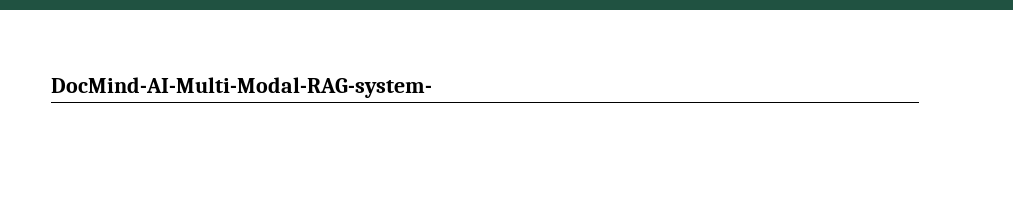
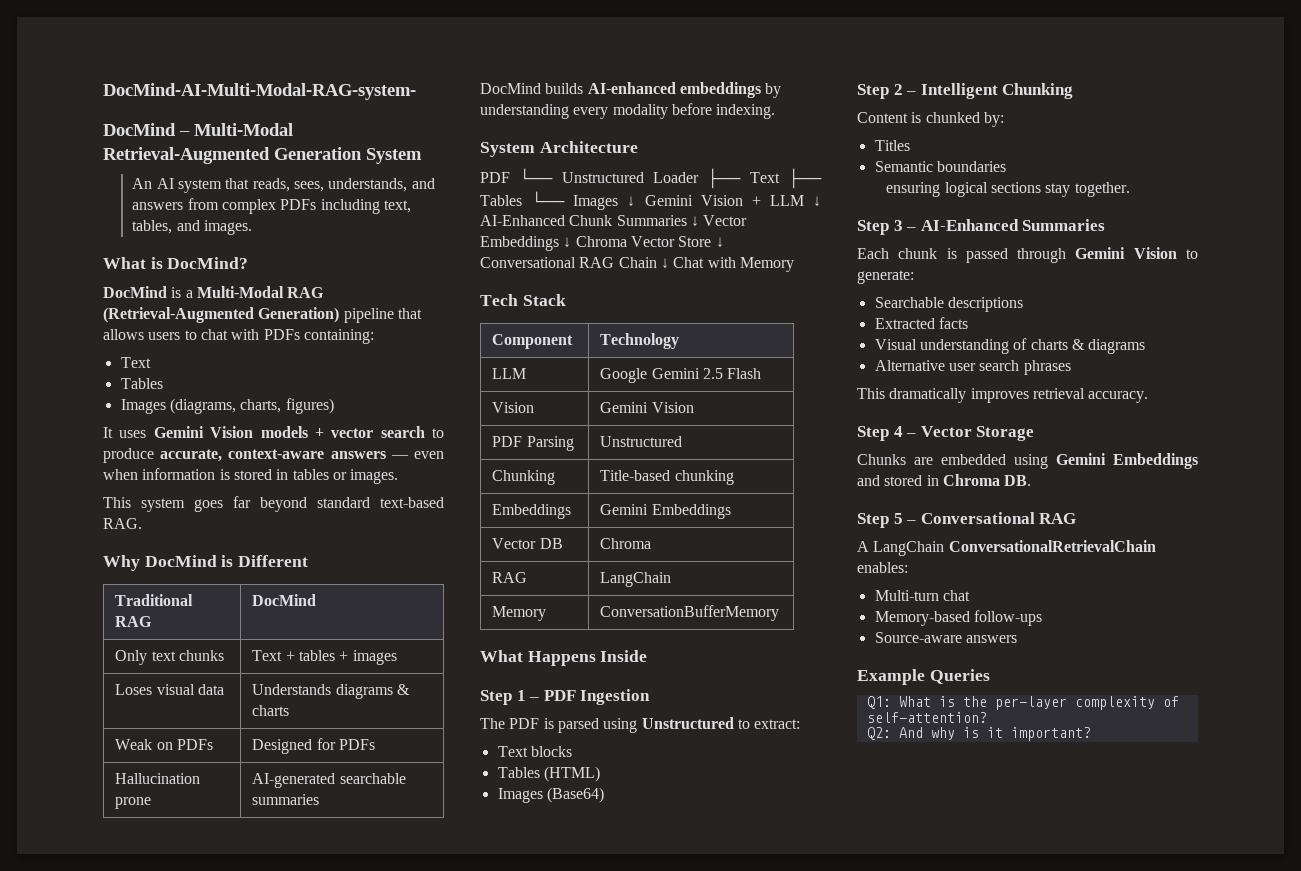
(432, 87) none -> [103,123,293,136] [103,147,422,164] [132,178,435,193] [132,198,411,214] [132,220,252,235] [103,257,249,269] [103,286,325,298] [103,307,422,323] [103,329,374,344] [120,357,151,368] [120,378,163,389] [120,398,334,414] [103,426,444,438] [103,448,444,463] [103,468,399,484] [103,496,444,512] [103,518,142,529] [103,555,309,571] [115,594,194,606] [115,616,153,627] [252,594,317,606] [115,650,225,665] [252,650,397,665] [115,684,225,695] [252,684,411,699] [252,705,290,716] [115,739,214,750] [252,738,376,754] [115,773,201,784] [115,797,152,809] [252,773,406,788] [252,794,320,805] [480,82,782,98] [480,103,776,119] [480,141,638,157] [480,168,822,189] [480,191,821,210] [480,215,748,226] [480,236,724,251] [480,257,794,272] [480,294,566,306] [492,334,574,349] [600,333,680,349] [492,368,527,379] [600,368,762,383] [492,402,535,413] [600,402,694,413] [492,436,574,451] [600,436,683,447] [492,470,556,485] [600,470,734,485] [492,504,572,519] [600,504,731,519] [492,538,563,549] [600,538,652,549] [492,572,528,583] [600,572,672,587] [492,606,547,621] [600,605,780,621] [480,650,648,666] [480,689,651,705] [480,717,801,733] [497,746,572,757] [497,766,600,782] [497,787,604,803] [857,83,1074,99] [857,112,1004,127] [874,140,910,151] [874,161,1006,172] [886,182,1130,197] [857,219,1106,235] [857,247,1198,263] [857,270,914,284] [874,297,1023,312] [874,317,968,329] [874,338,1146,354] [874,360,1071,375] [857,388,1149,403] [857,426,1035,441] [857,453,1198,469] [857,474,1032,486] [857,512,1077,528] [857,540,1156,556] [857,562,908,573] [874,590,970,601] [874,610,1042,626] [874,632,1017,643] [857,669,990,685] [866,696,1179,710] [866,712,987,723] [866,727,1091,741] // DocMind – Multi-Modal Retrieval-Augmented Generation System // An AI system that reads, sees, understands, and answers from complex PDFs including text, tables, and images. // What is DocMind? // DocMind is a Multi-Modal RAG (Retrieval-Augmented Generation) pipeline that allows users to chat with PDFs containing: // Text // Tables // Images (diagrams, charts, figures) // It uses Gemini Vision models + vector search to produce accurate, context-aware answers — even when information is stored in tables or images. // This system goes far beyond standard text-based RAG. // Why DocMind is Different // Traditional RAG | DocMind // Only text chunks | Text + tables + images // Loses visual data | Understands diagrams & charts // Weak on PDFs | Designed for PDFs // Hallucination prone | AI-generated searchable summaries // DocMind builds AI-enhanced embeddings by understanding every modality before indexing. // System Architecture // PDF └── Unstructured Loader ├── Text ├── Tables └── Images ↓ Gemini Vision + LLM ↓ AI-Enhanced Chunk Summaries ↓ Vector Embeddings ↓ Chroma Vector Store ↓ Conversational RAG Chain ↓ Chat with Memory // Tech Stack // Component | Technology // LLM | Google Gemini 2.5 Flash // Vision | Gemini Vision // PDF Parsing | Unstructured // Chunking | Title-based chunking // Embeddings | Gemini Embeddings // Vector DB | Chroma // RAG | LangChain // Memory | ConversationBufferMemory // What Happens Inside // Step 1 – PDF Ingestion // The PDF is parsed using Unstructured to extract: // Text blocks // Tables (HTML) // Images (Base64) // Step 2 – Intelligent Chunking // Content is chunked by: // Titles // Semantic boundaries // ensuring logical sections stay together. // Step 3 – AI-Enhanced Summaries // Each chunk is passed through Gemini Vision to generate: // Searchable descriptions // Extracted facts // Visual understanding of charts & diagrams // Alternative user search phrases // This dramatically improves retrieval accuracy. // Step 4 – Vector Storage // Chunks are embedded using Gemini Embeddings and stored in Chroma DB. // Step 5 – Conversational RAG // A LangChain ConversationalRetrievalChain enables: // Multi-turn chat // Memory-based follow-ups // Source-aware answers // Example Queries // Q1: What is the per-layer complexity of self-attention? // Q2: And why is it important?

